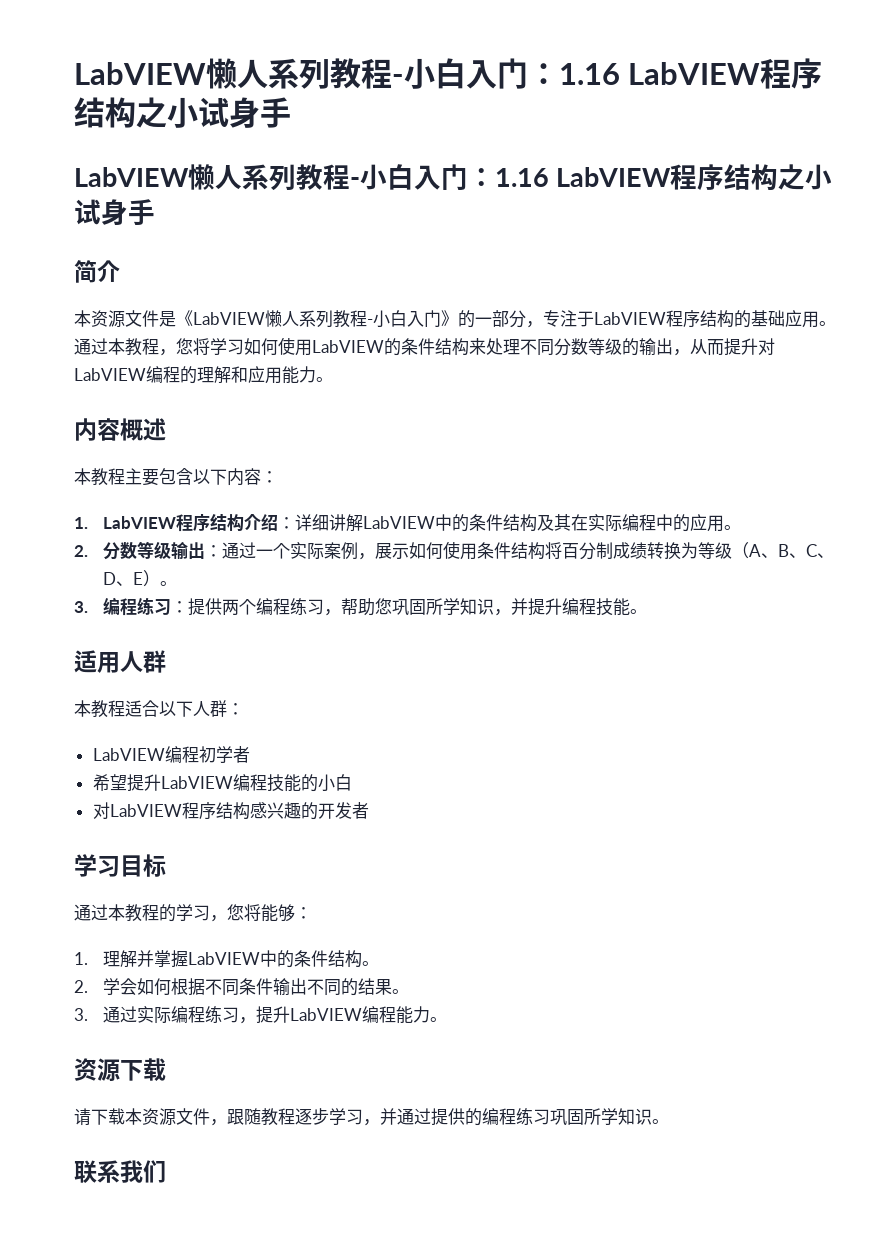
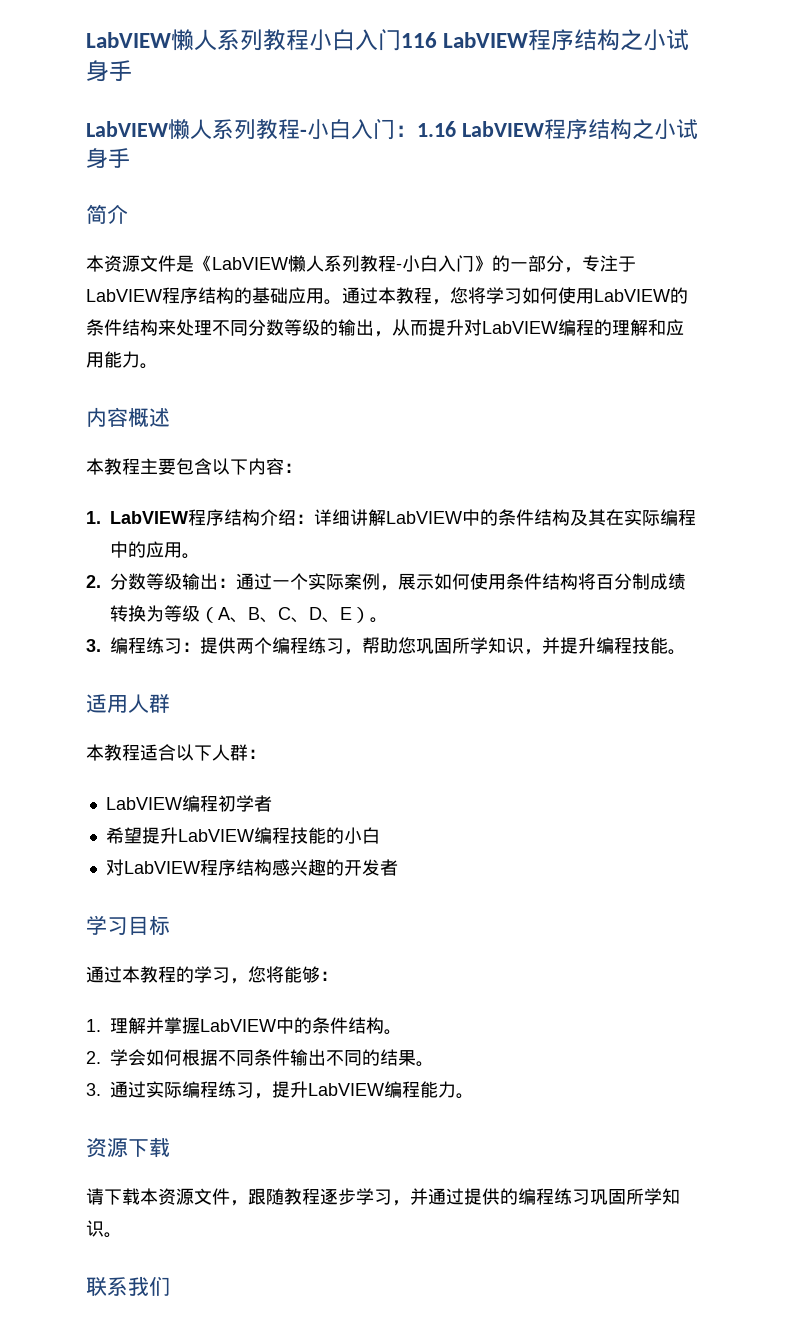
[74,58,620,89] LabVIEW懒人系列教程-小白入门：1.16 -> [86,29,437,51] LabVIEW懒人系列教程小白入门116

